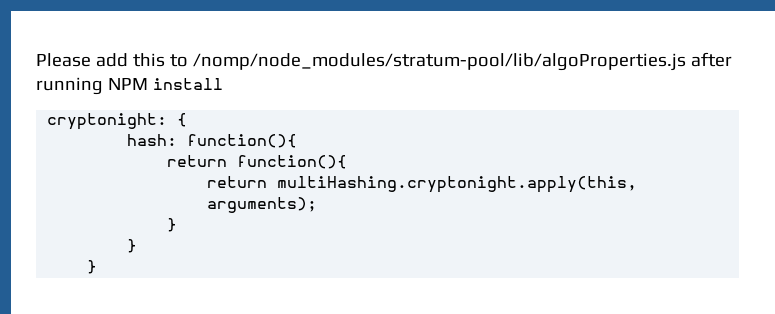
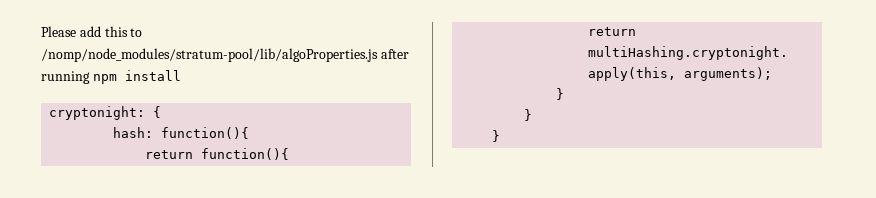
[107,78,148,90] NPM -> [92,74,117,84] npm

